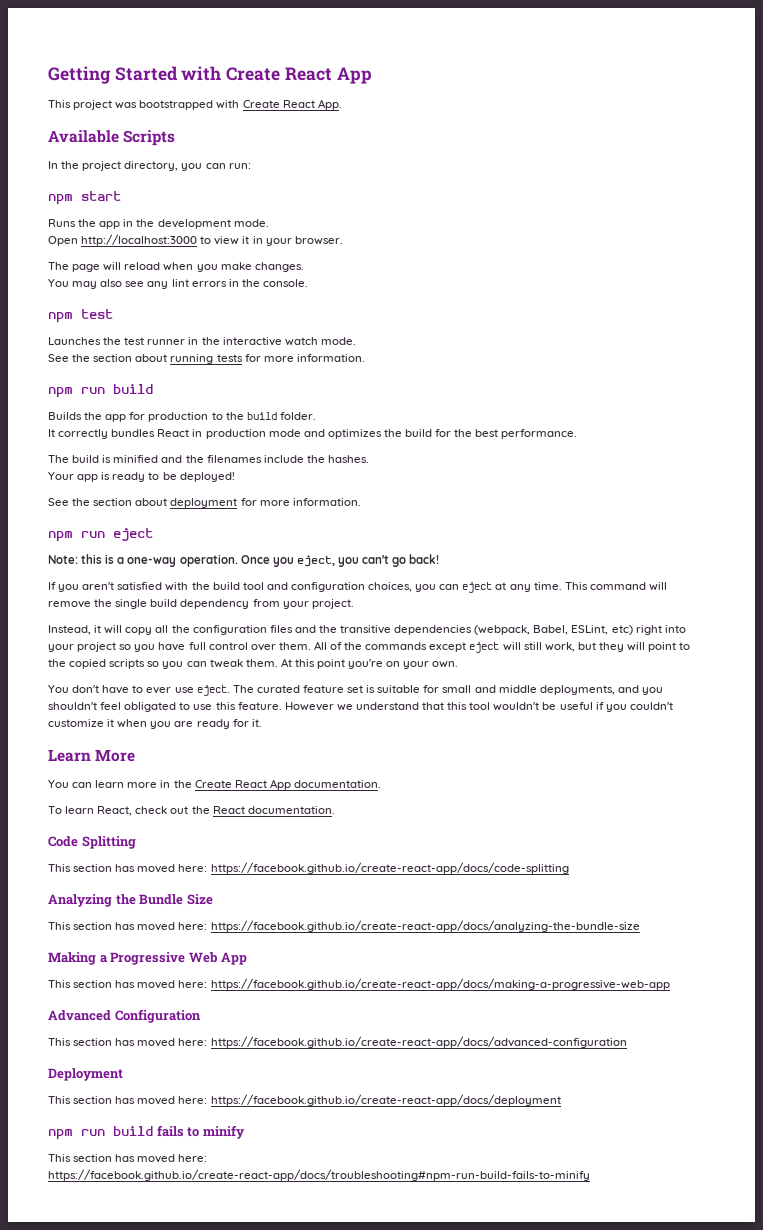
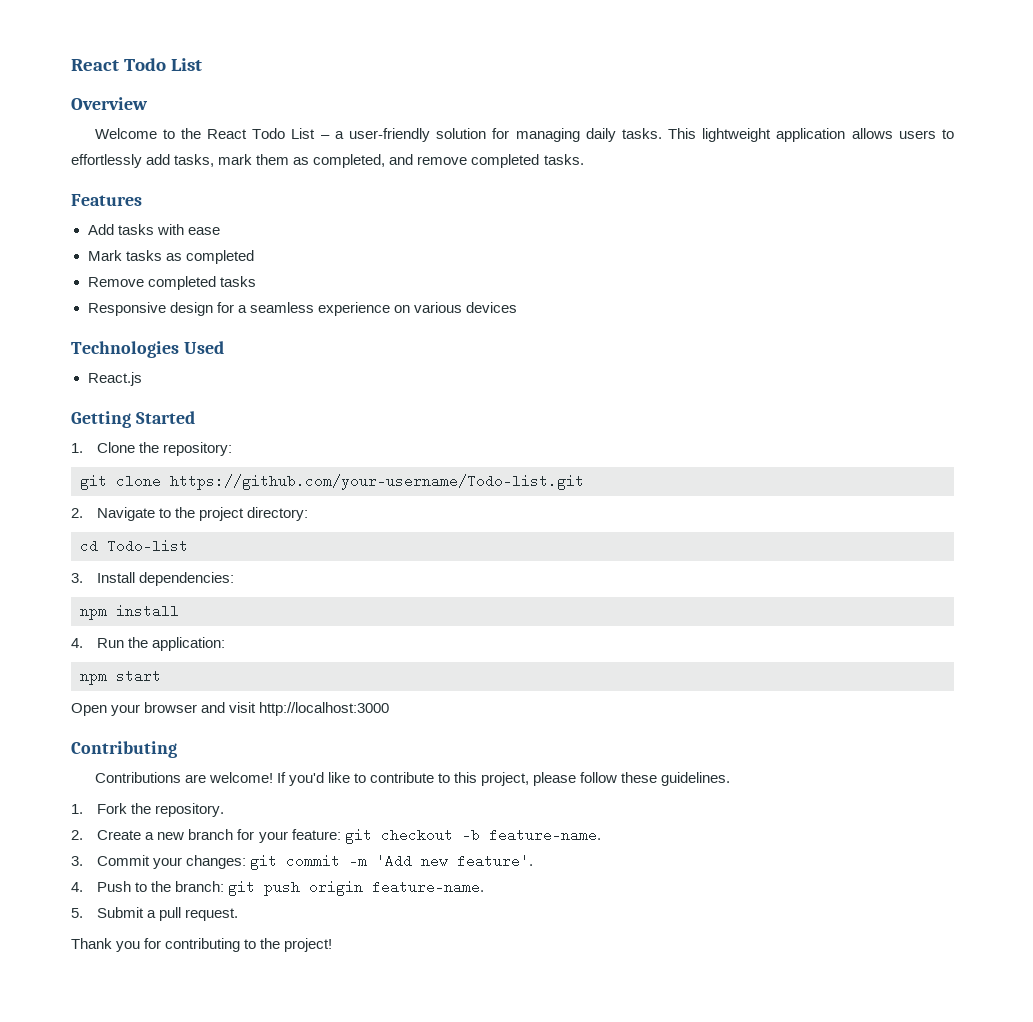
[48,66,372,84] [48,99,342,110] [48,130,176,146] [48,161,251,171] [48,191,121,205] [48,219,269,229] [48,234,343,246] [48,262,304,272] [48,279,308,289] [48,309,113,323] [48,337,356,346] [48,354,365,364] [48,384,153,398] [48,412,316,422] [48,429,578,439] [48,455,369,463] [48,472,235,482] [48,498,361,508] [48,528,153,542] [48,554,440,567] [48,582,667,593] [48,599,354,609] [48,625,686,635] [48,641,691,653] [48,658,459,669] [48,685,663,696] [48,702,673,712] [48,719,262,729] [48,749,136,762] [48,779,381,790] [48,806,335,816] [48,836,136,849] [48,862,569,874] [48,894,213,907] [48,920,640,932] [48,952,248,965] [48,978,670,990] [48,1009,201,1023] [48,1036,627,1048] [48,1068,123,1081] [48,1094,561,1106] [48,1125,245,1140] [48,1154,208,1163] [48,1169,590,1181] Getting Started with Create React App // This project was bootstrapped with Create React App. // Available Scripts // In the project directory, you can run: // npm start // Runs the app in the development mode. // Open http://localhost:3000 to view it in your browser. // The page will reload when you make changes. // You may also see any lint errors in the console. // npm test // Launches the test runner in the interactive watch mode. // See the section about running tests for more information. // npm run build // Builds the app for production to the build folder. // It correctly bundles React in production mode and optimizes the build for the best performance. // The build is minified and the filenames include the hashes. // Your app is ready to be deployed! // See the section about deployment for more information. // npm run eject // Note: this is a one-way operation. Once you eject, you can't go back! // If you aren't satisfied with the build tool and configuration choices, you can eject at any time. This command will remove the single build dependency from your project. // Instead, it will copy all the configuration files and the transitive dependencies (webpack, Babel, ESLint, etc) right into your project so you have full control over them. All of the commands except eject will still work, but they will point to the copied scripts so you can tweak them. At this point you're on your own. // You don't have to ever use eject. The curated feature set is suitable for small and middle deployments, and you shouldn't feel obligated to use this feature. However we understand that this tool wouldn't be useful if you couldn't customize it when you are ready for it. // Learn More // You can learn more in the Create React App documentation. // To learn React, check out the React documentation. // Code Splitting // This section has moved here: https://facebook.github.io/create-react-app/docs/code-splitting // Analyzing the Bundle Size // This section has moved here: https://facebook.github.io/create-react-app/docs/analyzing-the-bundle-size // Making a Progressive Web App // This section has moved here: https://facebook.github.io/create-react-app/docs/making-a-progressive-web-app // Advanced Configuration // This section has moved here: https://facebook.github.io/create-react-app/docs/advanced-configuration // Deployment // This section has moved here: https://facebook.github.io/create-react-app/docs/deployment // npm run build fails to minify // This section has moved here: https://facebook.github.io/create-react-app/docs/troubleshooting#npm-run-build-fails-to-minify -> [71,58,203,71] [71,97,148,110] [94,128,954,142] [71,154,584,168] [71,194,142,206] [87,224,220,235] [87,250,254,264] [87,276,256,290] [87,302,517,316] [71,341,224,358] [87,372,142,386] [71,411,195,428] [71,442,233,456] [80,474,584,490] [71,507,309,521] [80,539,188,553] [71,572,235,586] [80,604,179,620] [71,637,226,651] [80,669,161,685] [71,702,390,716] [71,741,177,758] [94,772,731,786] [71,803,225,817] [71,828,601,844] [71,854,534,870] [71,880,485,896] [71,907,239,921] [71,938,333,952] React Todo List // Overview // Welcome to the React Todo List – a user-friendly solution for managing daily tasks. This lightweight application allows users to effortlessly add tasks, mark them as completed, and remove completed tasks. // Features // Add tasks with ease // Mark tasks as completed // Remove completed tasks // Responsive design for a seamless experience on various devices // Technologies Used // React.js // Getting Started // 1. Clone the repository: // git clone https://github.com/your-username/Todo-list.git // 2. Navigate to the project directory: // cd Todo-list // 3. Install dependencies: // npm install // 4. Run the application: // npm start // Open your browser and visit http://localhost:3000 // Contributing // Contributions are welcome! If you'd like to contribute to this project, please follow these guidelines. // 1. Fork the repository. // 2. Create a new branch for your feature: git checkout -b feature-name. // 3. Commit your changes: git commit -m 'Add new feature'. // 4. Push to the branch: git push origin feature-name. // 5. Submit a pull request. // Thank you for contributing to the project!

